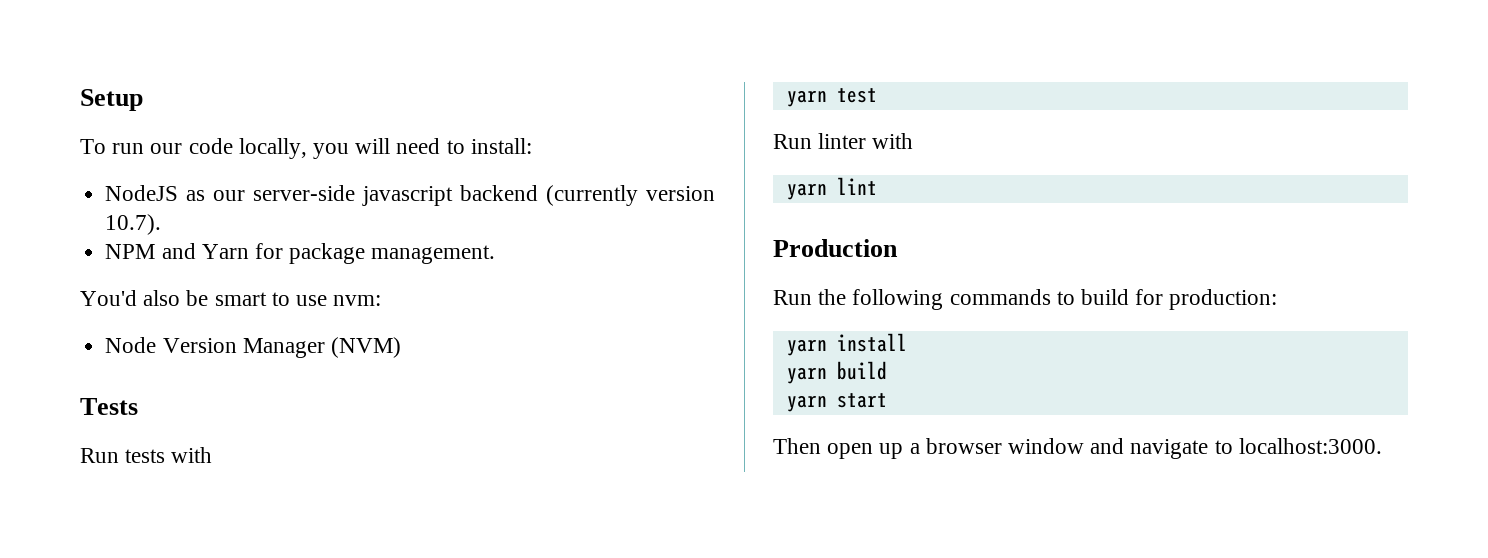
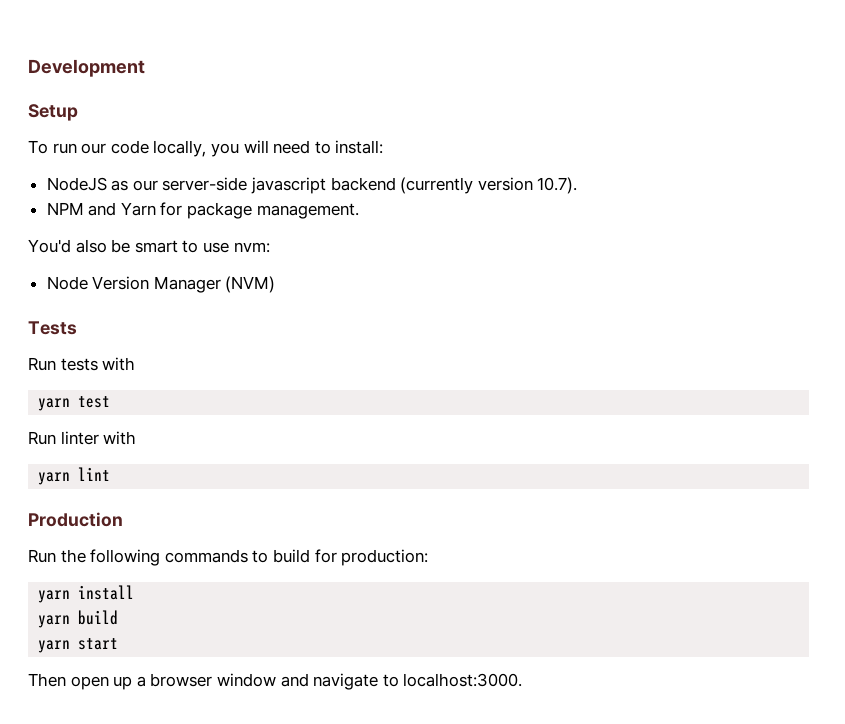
(80, 100) none -> [28,59,145,77] Development //

